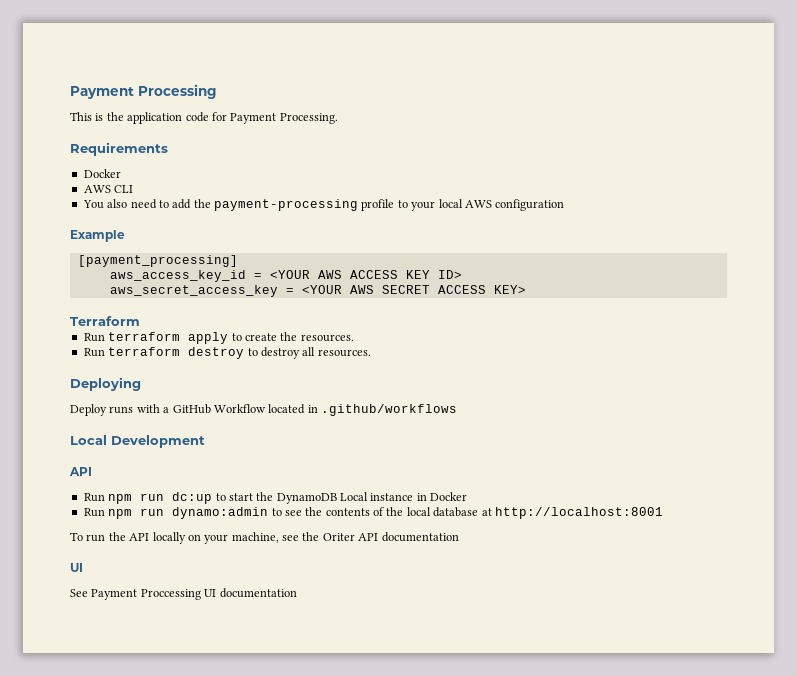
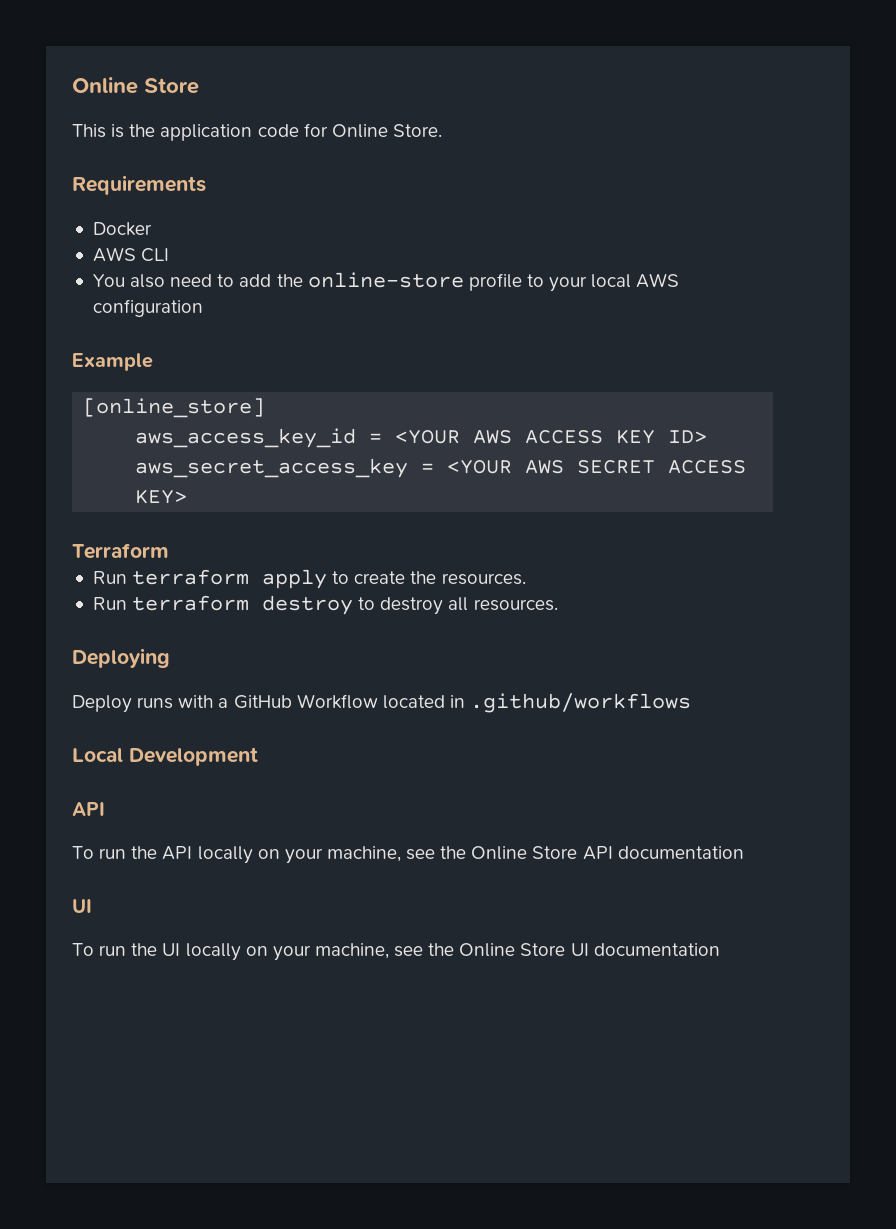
[70,84,216,99] Payment Processing -> [72,77,199,94] Online Store
[230,113,338,124] Payment Processing. -> [331,124,442,138] Online Store.
[214,199,358,211] payment-processing -> [307,272,464,288] online-store
[77,255,238,267] [payment_processing] -> [83,398,266,418] [online_store]
[83,492,468,504] [83,507,663,519] // Run npm run dc:up to start the DynamoDB Local instance in Docker // Run npm run dynamo:admin to see the contents of the local database at http://localhost:8001 -> (105, 809) none
[322,533,355,541] Oriter -> [471,846,578,860] Online Store
[70,589,201,600] See Payment Proccessing -> [72,943,566,961] To run the UI locally on your machine, see the Online Store

